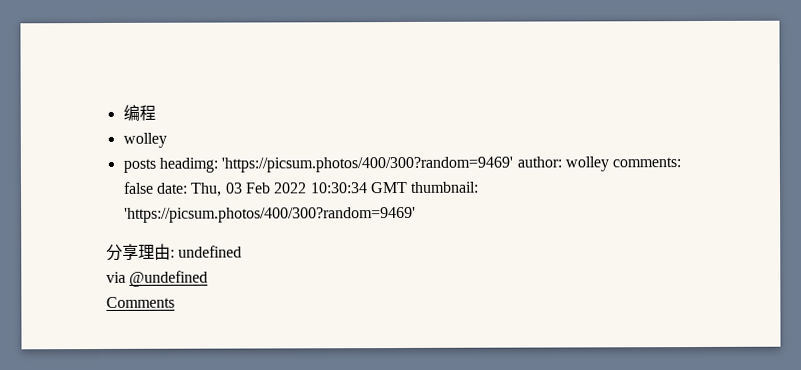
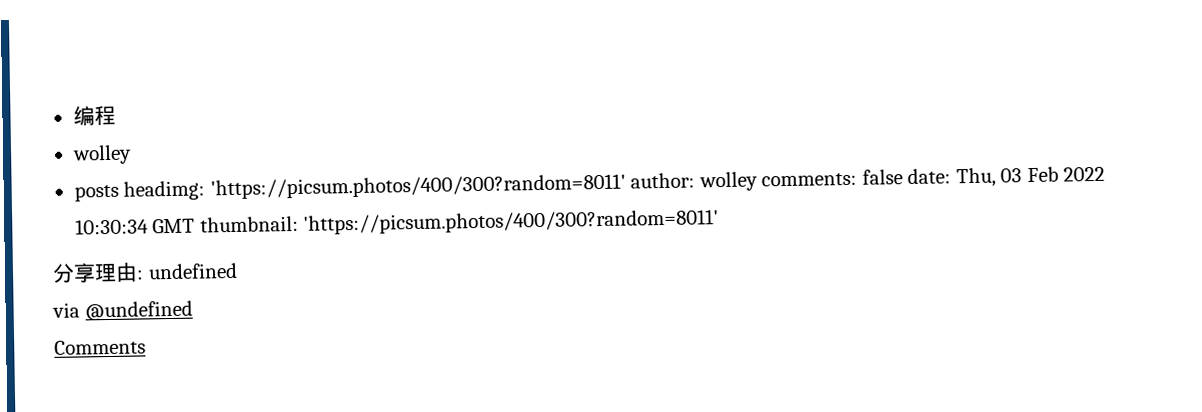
[221,156,514,173] 'https://picsum.photos/400/300?random=9469' -> [209,173,626,200] 'https://picsum.photos/400/300?random=8011'
[123,206,416,223] 'https://picsum.photos/400/300?random=9469' -> [303,209,720,235] 'https://picsum.photos/400/300?random=8011'

